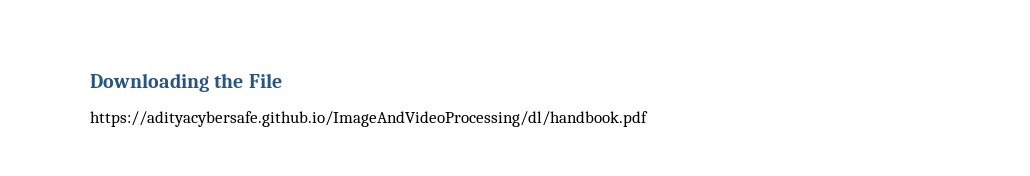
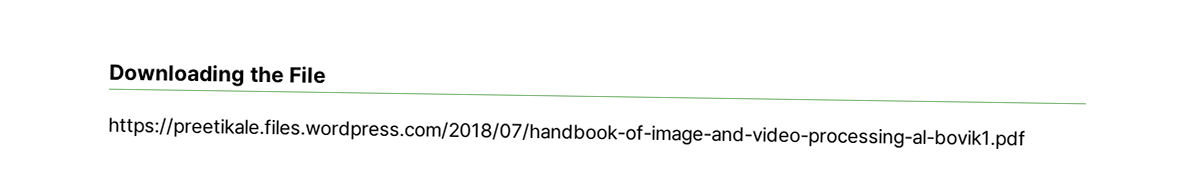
[90,111,648,127] https://adityacybersafe.github.io/ImageAndVideoProcessing/dl/handbook.pdf -> [108,116,1026,151] https://preetikale.files.wordpress.com/2018/07/handbook-of-image-and-video-processing-al-bovik1.pdf

